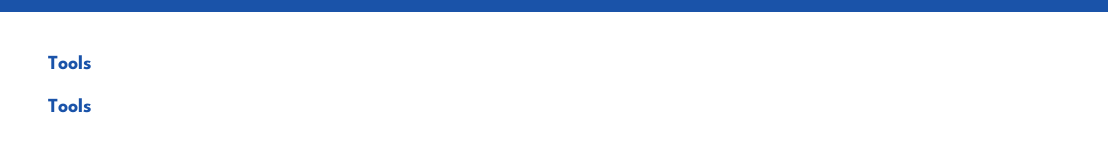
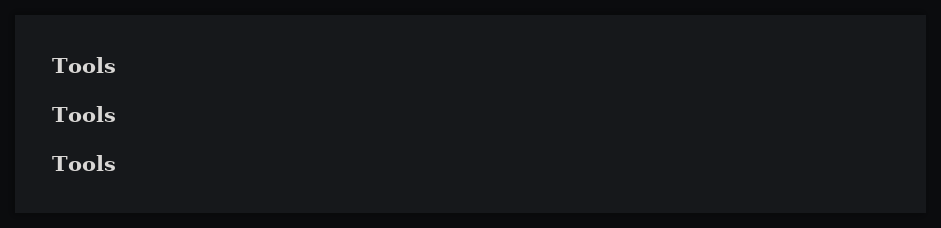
[48,55,92,70] [48,98,92,113] Tools // Tools -> [52,57,116,73] [52,106,116,122] [52,155,116,171] Tools // Tools // Tools

